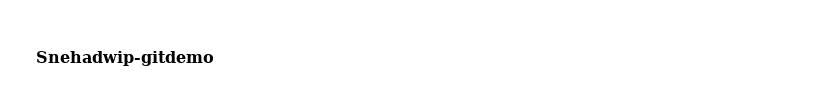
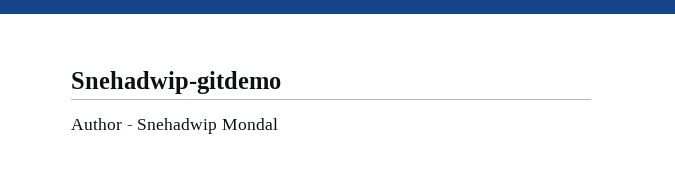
(214, 58) none -> [71,118,279,134] // Author - Snehadwip Mondal

